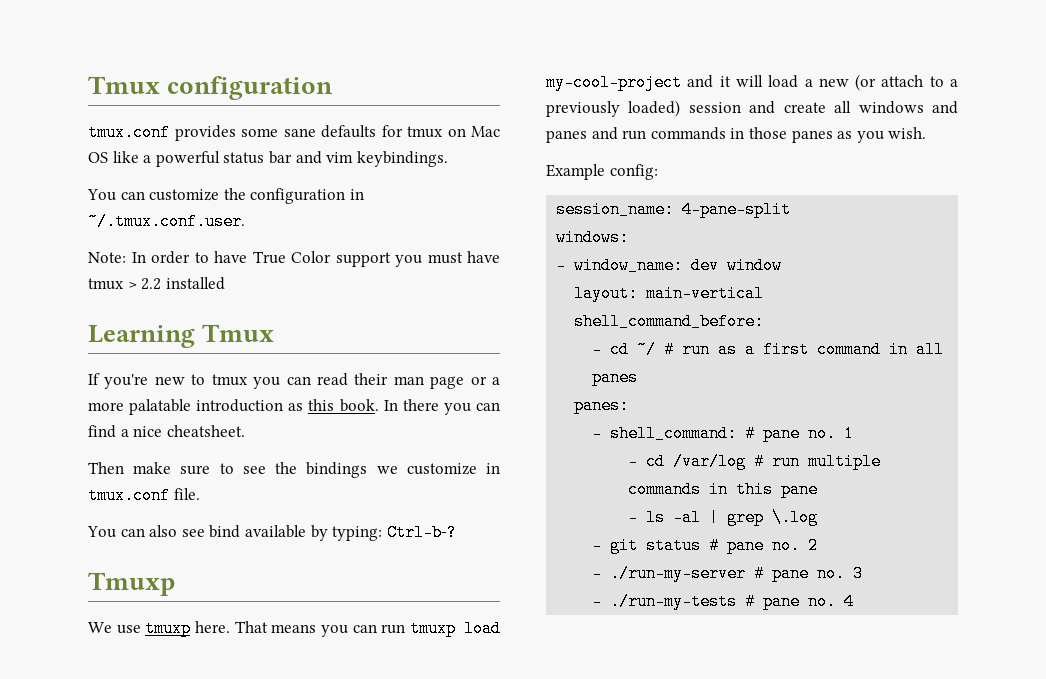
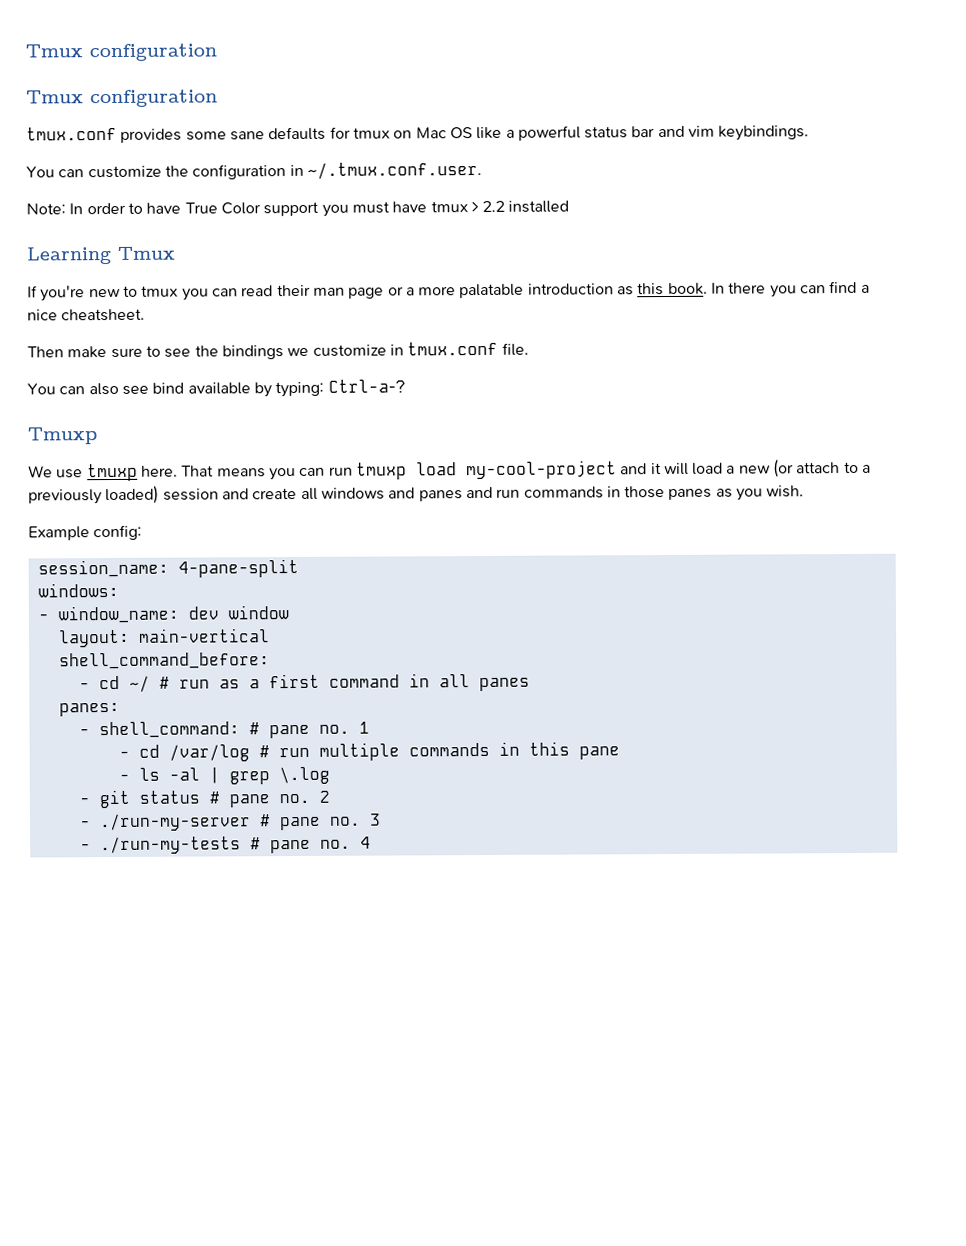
[88,76,334,100] Tmux configuration -> [25,43,217,62] [26,89,218,108] Tmux configuration // Tmux configuration
[386,524,457,541] Ctrl-b-? -> [327,379,406,393] Ctrl-a-?

